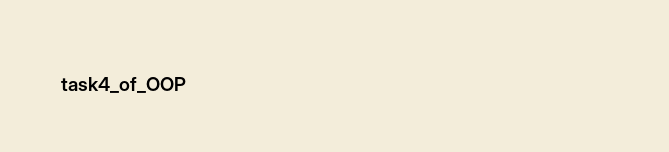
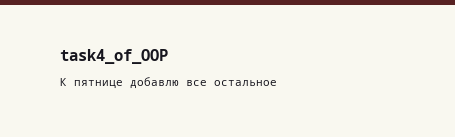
(186, 85) none -> [60,77,277,89] // К пятнице добавлю все остальное

